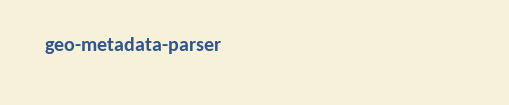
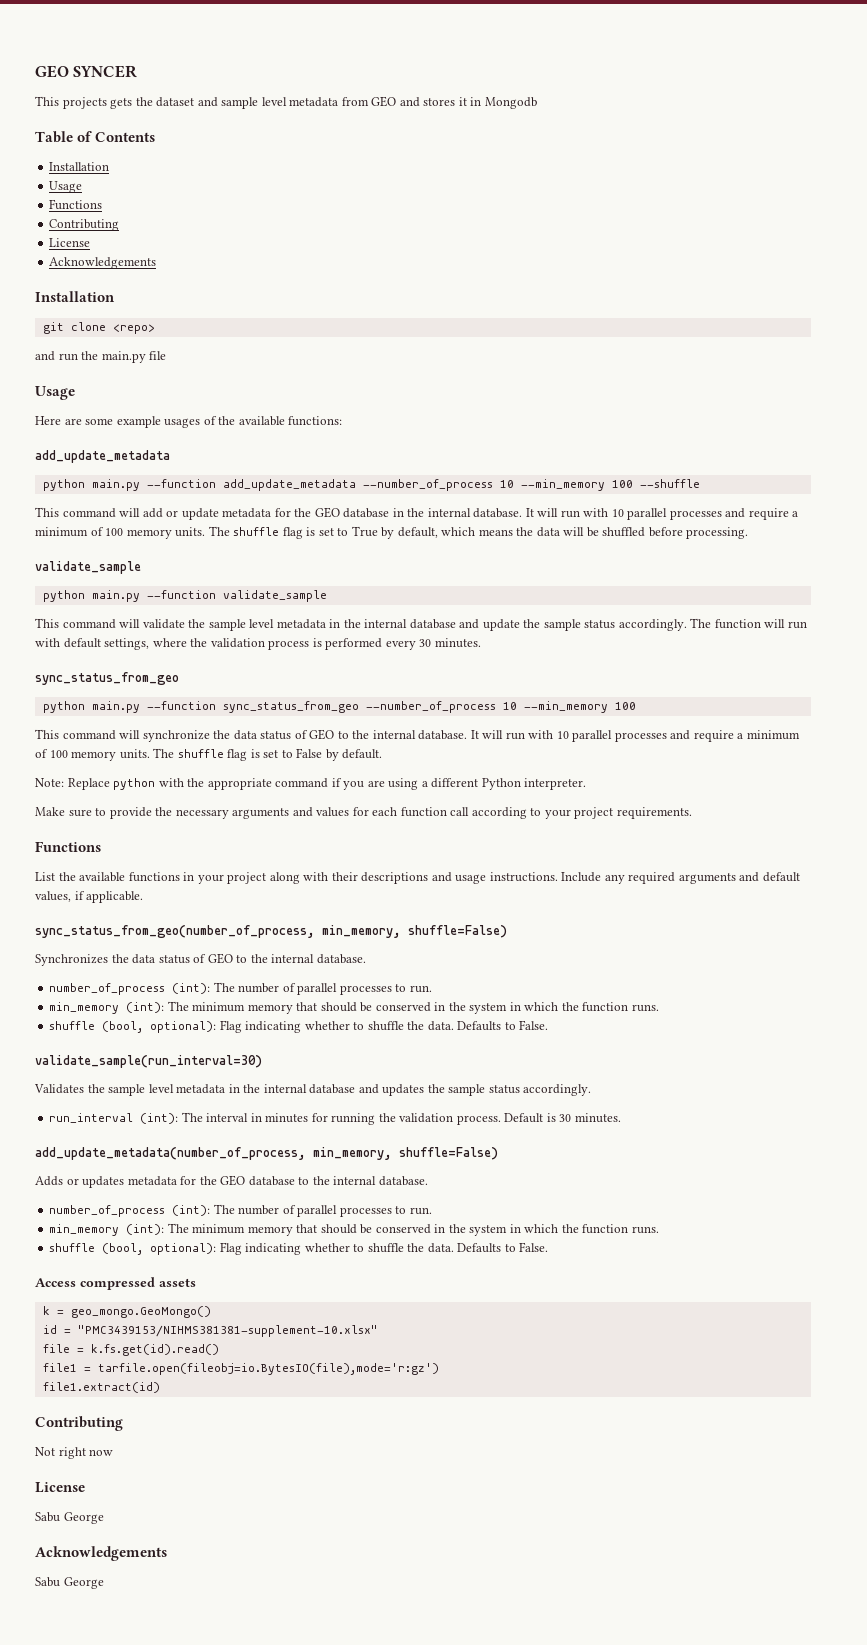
[45,37,221,54] geo-metadata-parser -> [35,65,138,78] [35,96,537,109] [35,131,156,143] [49,162,110,171] [49,181,83,193] [49,199,103,210] [49,219,120,231] [49,238,91,247] [49,257,157,269] [35,291,115,302] [42,322,155,334] [35,351,167,363] [35,386,75,400] [35,416,343,428] [35,450,170,463] [42,479,700,491] [35,507,799,520] [35,526,749,539] [35,561,141,574] [42,590,327,602] [35,618,807,631] [35,638,481,650] [35,672,179,685] [42,701,636,713] [35,729,800,742] [35,748,383,761] [35,778,587,790] [35,807,692,819] [35,841,101,852] [35,872,800,884] [35,891,144,903] [35,925,507,938] [35,953,366,966] [49,982,432,995] [49,1001,659,1014] [49,1020,549,1033] [35,1055,262,1068] [34,1084,592,1096] [49,1112,621,1125] [35,1147,498,1160] [35,1175,428,1188] [49,1204,432,1217] [49,1223,659,1236] [49,1242,549,1255] [35,1277,196,1290] [42,1306,211,1318] [42,1325,378,1337] [42,1344,219,1356] [42,1363,439,1375] [42,1382,160,1393] [35,1416,123,1431] [35,1447,114,1459] [35,1482,85,1493] [35,1512,104,1524] [35,1546,167,1561] [35,1577,104,1589] GEO SYNCER // This projects gets the dataset and sample level metadata from GEO and stores it in Mongodb // Table of Contents // Installation // Usage // Functions // Contributing // License // Acknowledgements // Installation // git clone <repo> // and run the main.py file // Usage // Here are some example usages of the available functions: // add_update_metadata // python main.py --function add_update_metadata --number_of_process 10 --min_memory 100 --shuffle // This command will add or update metadata for the GEO database in the internal database. It will run with 10 parallel processes and require a minimum of 100 memory units. The shuffle flag is set to True by default, which means the data will be shuffled before processing. // validate_sample // python main.py --function validate_sample // This command will validate the sample level metadata in the internal database and update the sample status accordingly. The function will run with default settings, where the validation process is performed every 30 minutes. // sync_status_from_geo // python main.py --function sync_status_from_geo --number_of_process 10 --min_memory 100 // This command will synchronize the data status of GEO to the internal database. It will run with 10 parallel processes and require a minimum of 100 memory units. The shuffle flag is set to False by default. // Note: Replace python with the appropriate command if you are using a different Python interpreter. // Make sure to provide the necessary arguments and values for each function call according to your project requirements. // Functions // List the available functions in your project along with their descriptions and usage instructions. Include any required arguments and default values, if applicable. // sync_status_from_geo(number_of_process, min_memory, shuffle=False) // Synchronizes the data status of GEO to the internal database. // number_of_process (int): The number of parallel processes to run. // min_memory (int): The minimum memory that should be conserved in the system in which the function runs. // shuffle (bool, optional): Flag indicating whether to shuffle the data. Defaults to False. // validate_sample(run_interval=30) // Validates the sample level metadata in the internal database and updates the sample status accordingly. // run_interval (int): The interval in minutes for running the validation process. Default is 30 minutes. // add_update_metadata(number_of_process, min_memory, shuffle=False) // Adds or updates metadata for the GEO database to the internal database. // number_of_process (int): The number of parallel processes to run. // min_memory (int): The minimum memory that should be conserved in the system in which the function runs. // shuffle (bool, optional): Flag indicating whether to shuffle the data. Defaults to False. // Access compressed assets // k = geo_mongo.GeoMongo() // id = "PMC3439153/NIHMS381381-supplement-10.xlsx" // file = k.fs.get(id).read() // file1 = tarfile.open(fileobj=io.BytesIO(file),mode='r:gz') // file1.extract(id) // Contributing // Not right now // License // Sabu George // Acknowledgements // Sabu George

